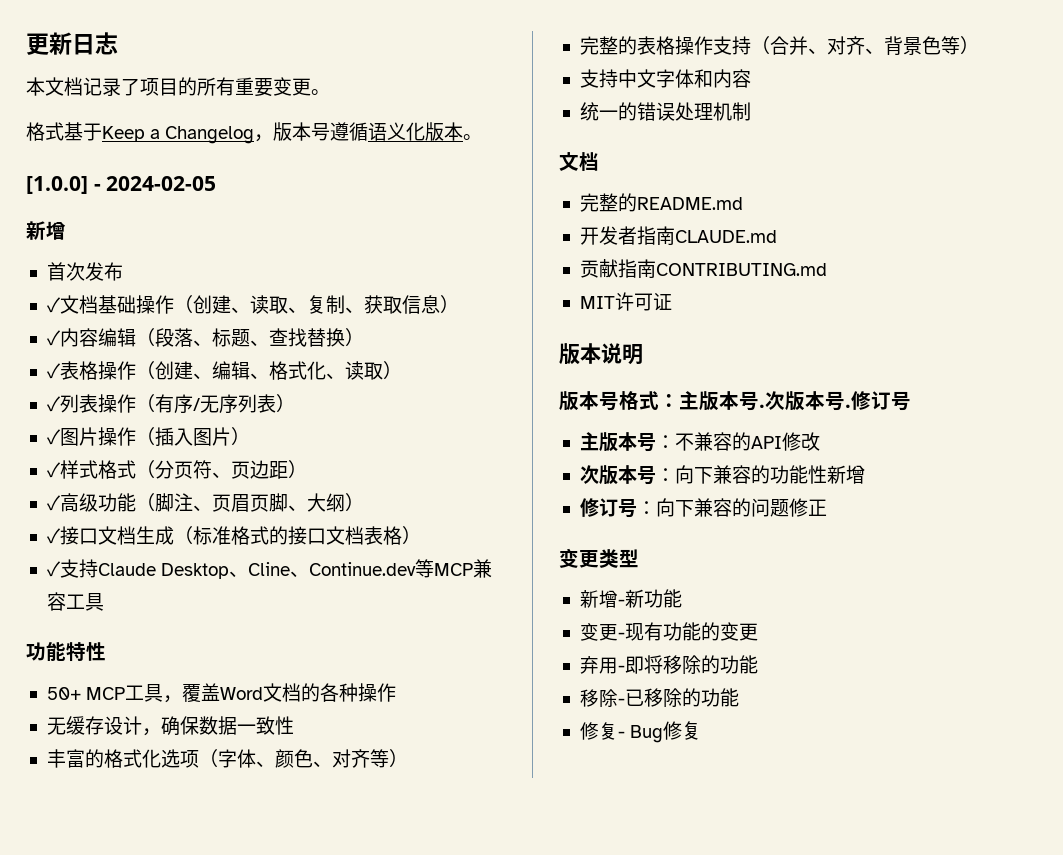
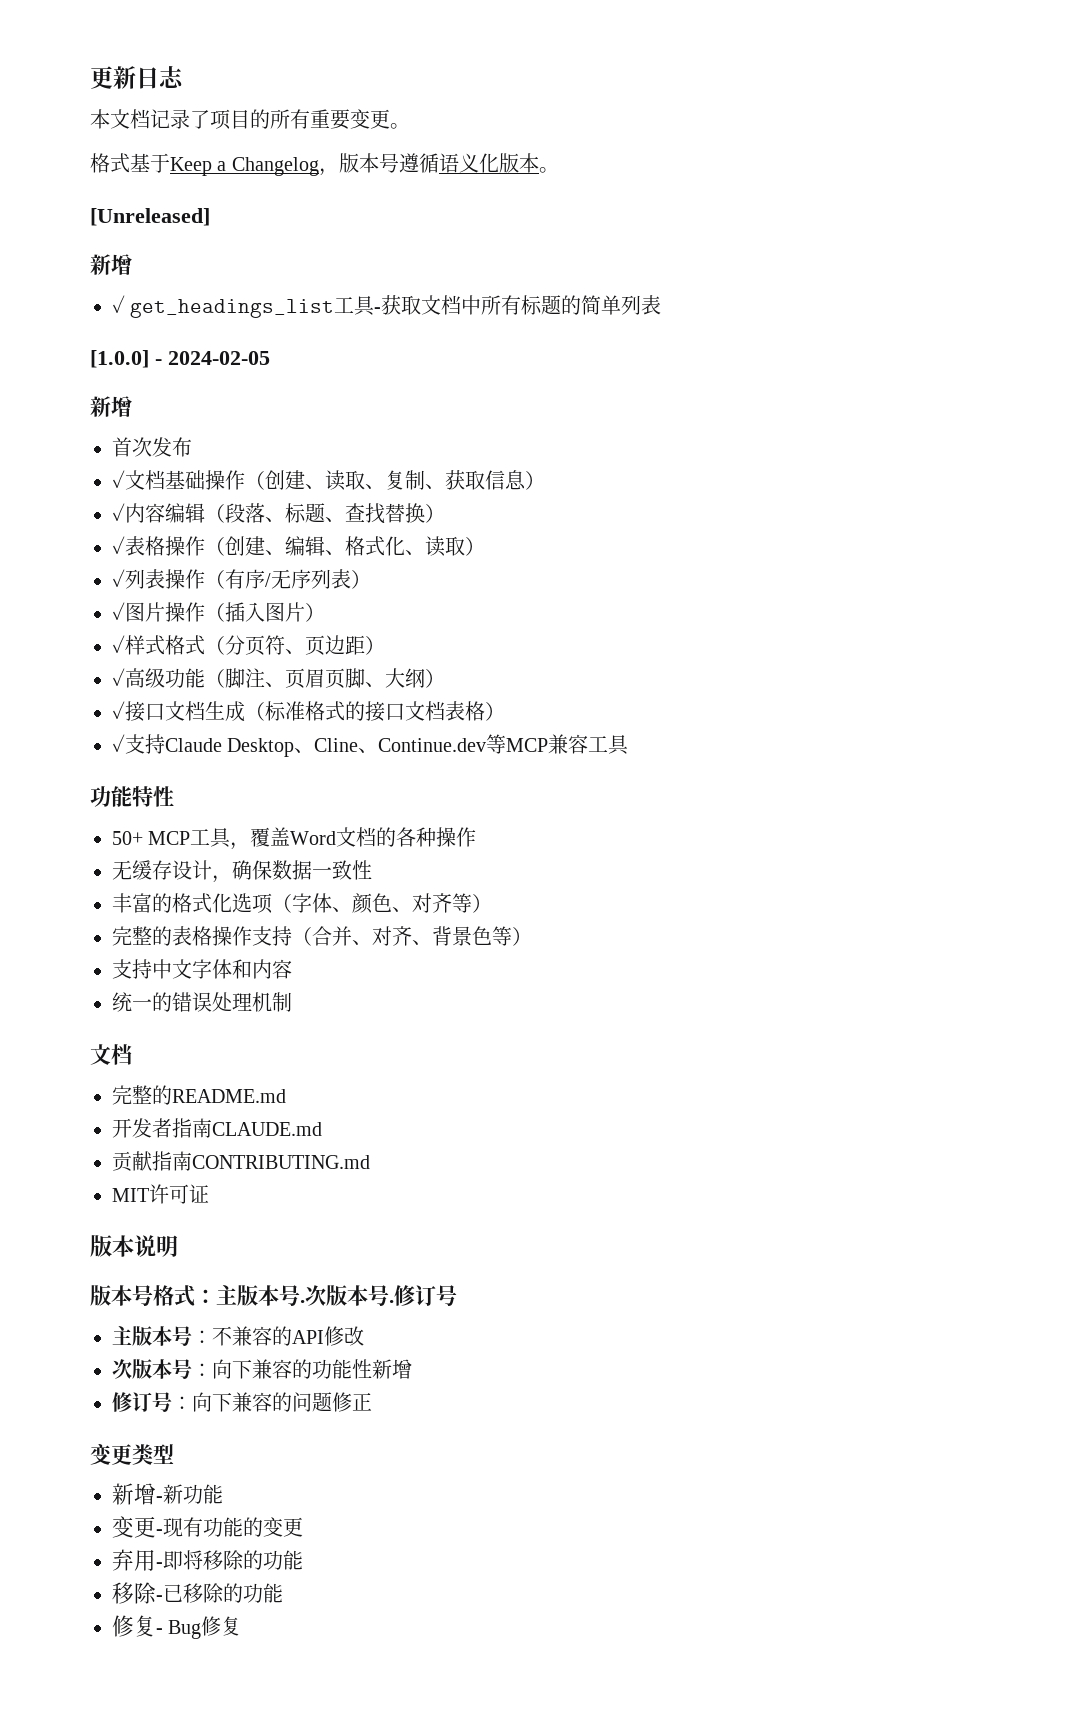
(483, 137) none -> [90,208,210,226] [90,254,132,275] [112,295,662,318] // [Unreleased] // 新增 // ✓ get_headings_list工具-获取文档中所有标题的简单列表

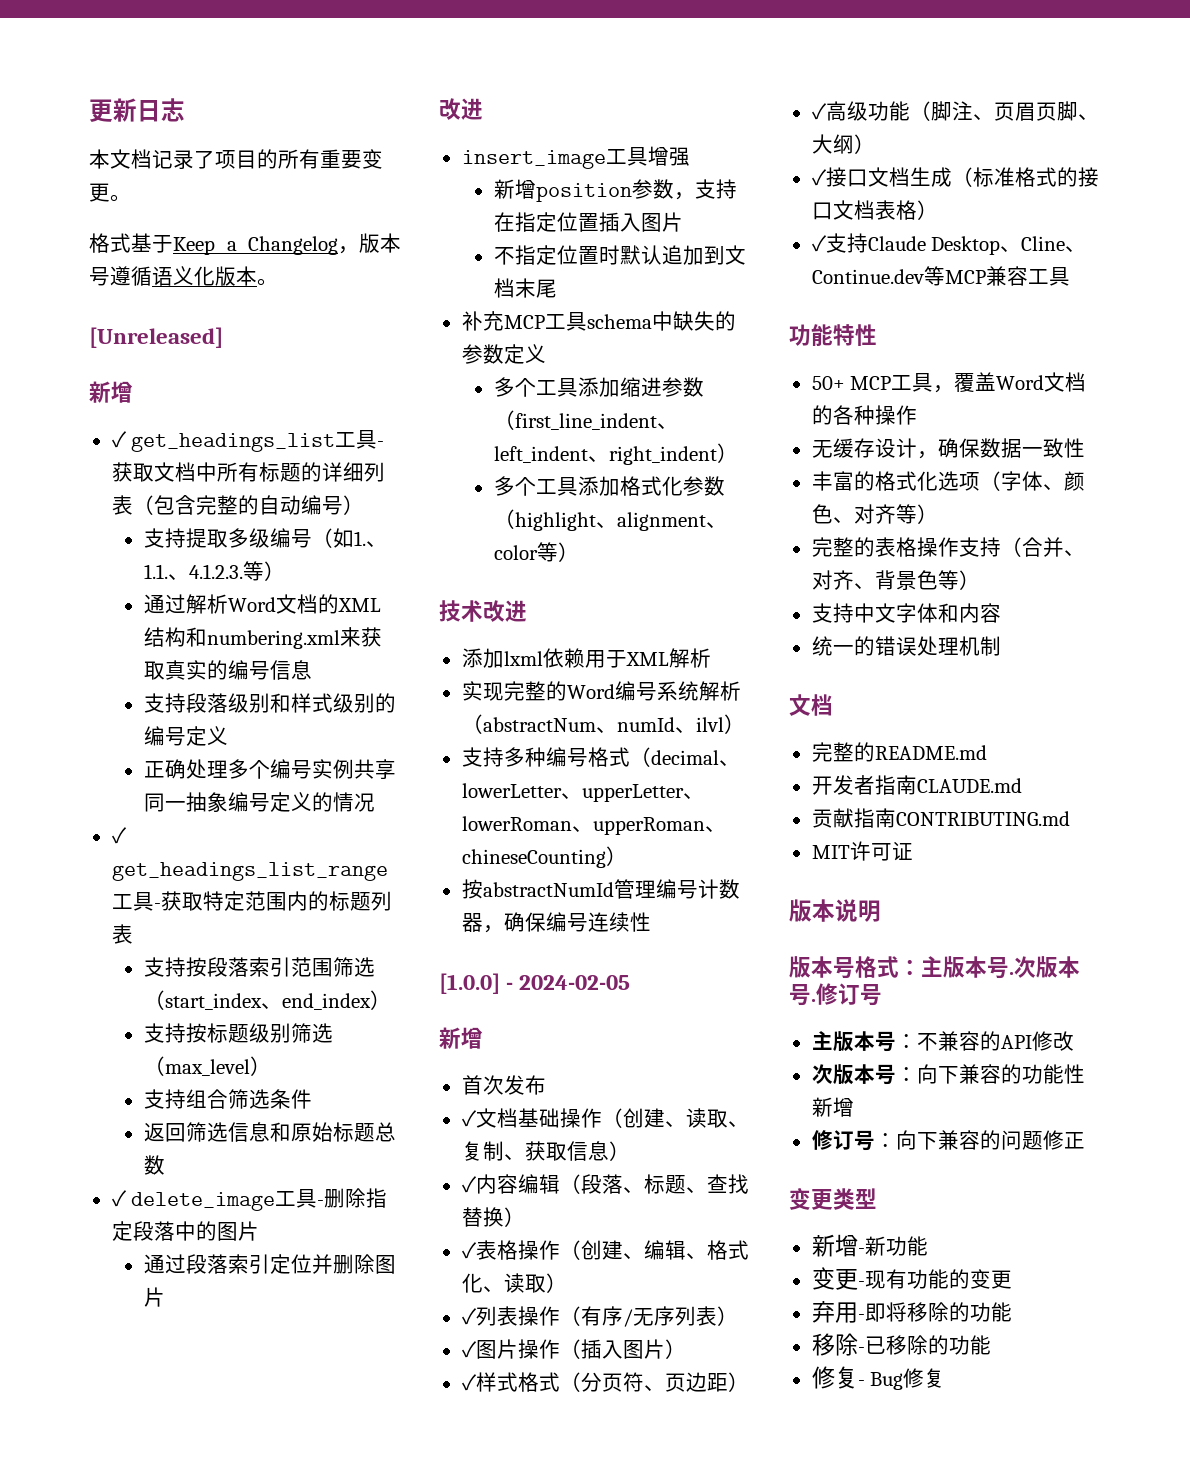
[581,295,662,315] 简单列表 -> [321,462,385,482] [111,495,364,515] [143,528,387,548] [143,561,285,581] [143,594,381,614] [143,627,382,649] [143,660,312,680] [143,693,396,713] [143,726,228,746] [143,759,396,780] [143,792,375,812] [111,827,127,844] [111,862,388,881] [111,891,392,911] [111,924,133,944] [143,957,375,977] [143,990,391,1010] [143,1023,333,1043] [143,1056,271,1076] [143,1089,312,1109] [143,1122,396,1142] [143,1155,165,1175] [111,1188,388,1211] [111,1221,259,1241] [143,1254,396,1274] [143,1287,165,1307] [439,98,483,120] [461,146,690,169] [493,179,737,202] [493,212,683,232] [493,245,746,265] [493,278,557,298] [461,311,736,331] [461,344,546,364] [493,377,704,397] [493,410,678,430] [493,443,738,465] [493,476,725,496] [493,509,727,531] [493,542,579,562] [439,600,527,622] [461,648,711,668] [461,681,741,701] [461,714,745,734] [461,747,740,767] [461,783,704,802] [461,816,726,835] [461,846,627,868] [461,879,740,899] [461,912,651,933] 详细列表（包含完整的自动编号） // 支持提取多级编号（如1.、1.1.、4.1.2.3.等） // 通过解析Word文档的XML结构和numbering.xml来获取真实的编号信息 // 支持段落级别和样式级别的编号定义 // 正确处理多个编号实例共享同一抽象编号定义的情况 // ✓ get_headings_list_range工具-获取特定范围内的标题列表 // 支持按段落索引范围筛选（start_index、end_index） // 支持按标题级别筛选（max_level） // 支持组合筛选条件 // 返回筛选信息和原始标题总数 // ✓ delete_image工具-删除指定段落中的图片 // 通过段落索引定位并删除图片 // 改进 // insert_image工具增强 // 新增position参数，支持在指定位置插入图片 // 不指定位置时默认追加到文档末尾 // 补充MCP工具schema中缺失的参数定义 // 多个工具添加缩进参数（first_line_indent、left_indent、right_indent） // 多个工具添加格式化参数（highlight、alignment、color等） // 技术改进 // 添加lxml依赖用于XML解析 // 实现完整的Word编号系统解析（abstractNum、numId、ilvl） // 支持多种编号格式（decimal、lowerLetter、upperLetter、lowerRoman、upperRoman、chineseCounting） // 按abstractNumId管理编号计数器，确保编号连续性

